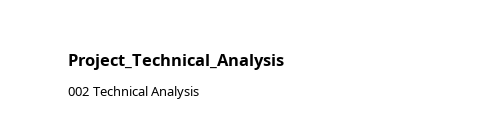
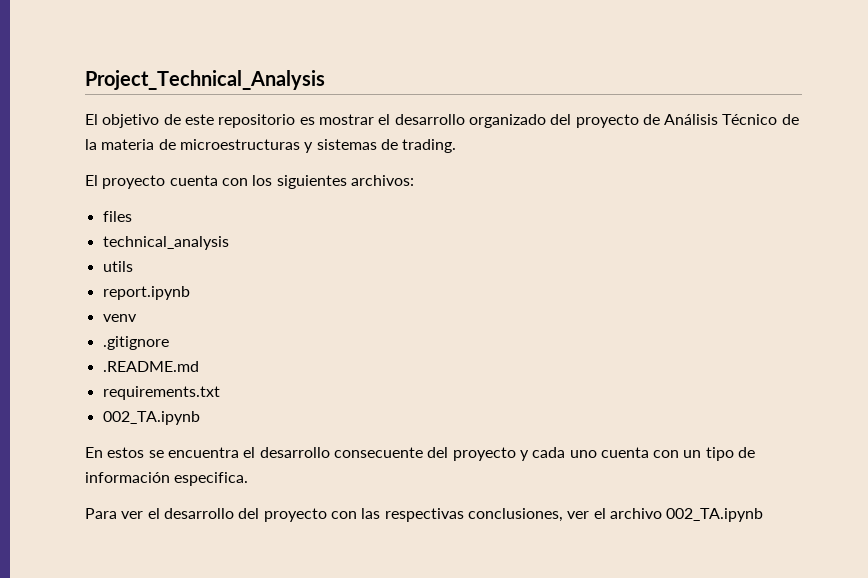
[68,86,200,99] 002 Technical Analysis -> [85,114,799,128] [85,139,457,153] [85,175,414,189] [102,211,132,222] [102,236,229,250] [102,261,133,272] [102,286,190,300] [102,314,137,322] [102,336,169,350] [102,361,199,372] [102,386,220,400] [102,411,200,425] [85,447,756,461] [85,472,249,486] [85,508,764,522] El objetivo de este repositorio es mostrar el desarrollo organizado del proyecto de Análisis Técnico de la materia de microestructuras y sistemas de trading. // El proyecto cuenta con los siguientes archivos: // files // technical_analysis // utils // report.ipynb // venv // .gitignore // .README.md // requirements.txt // 002_TA.ipynb // En estos se encuentra el desarrollo consecuente del proyecto y cada uno cuenta con un tipo de información especifica. // Para ver el desarrollo del proyecto con las respectivas conclusiones, ver el archivo 002_TA.ipynb

